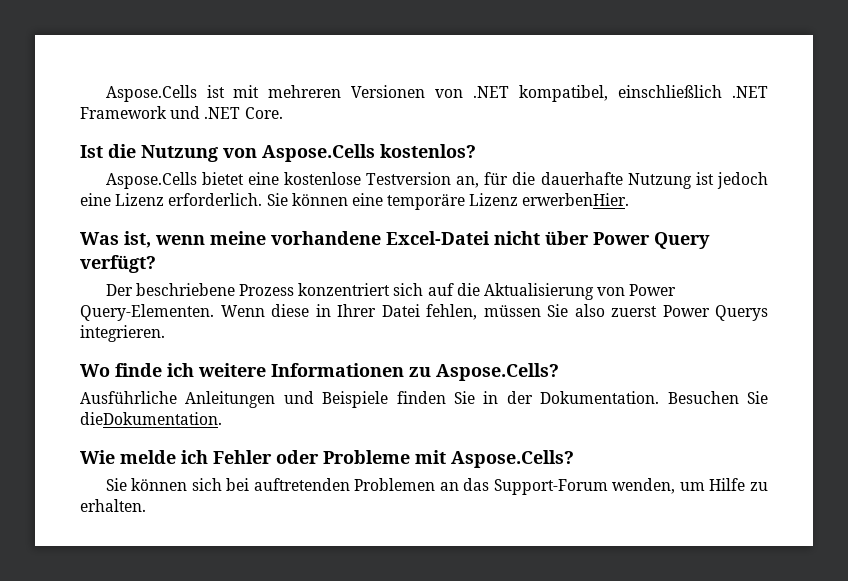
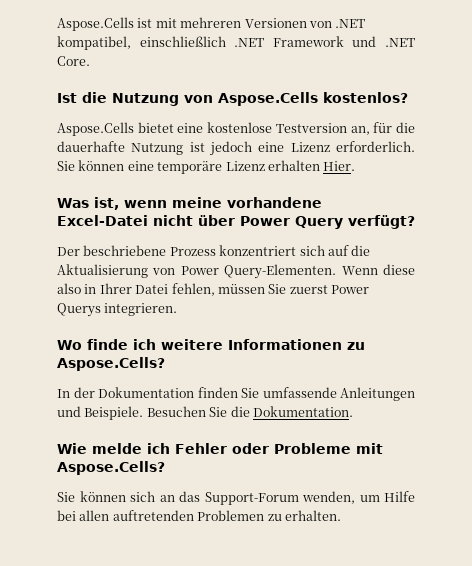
[522,193,630,206] erwerbenHier. -> [267,160,356,171] erhalten Hier.
(309, 310) none -> [57,283,81,294] also
[574,304,605,317] also -> (287, 289) none
[80,391,768,408] [80,412,222,425] Ausführliche Anleitungen und Beispiele finden Sie in der Dokumentation. Besuchen Sie dieDokumentation. -> [57,387,415,401] [57,406,353,420] In der Dokumentation finden Sie umfassende Anleitungen und Beispiele. Besuchen Sie die Dokumentation.
[226,478,436,491] bei auftretenden Problemen -> (155, 496) none
(746, 484) none -> [57,510,265,521] bei allen auftretenden Problemen

